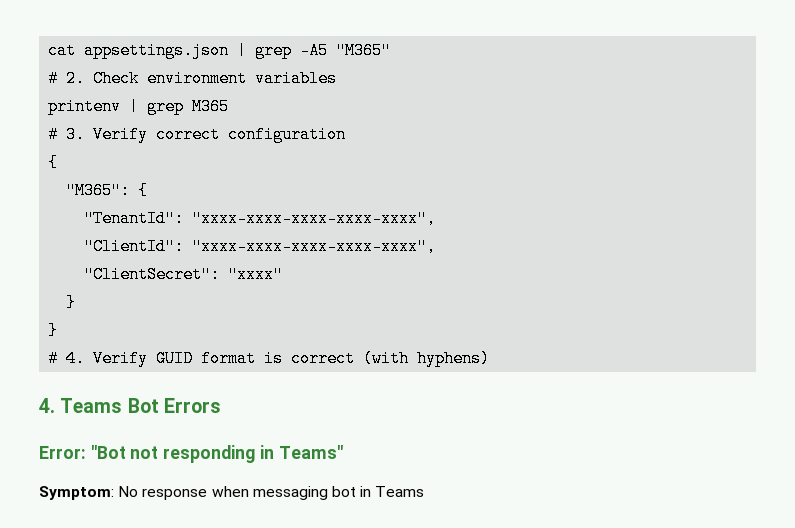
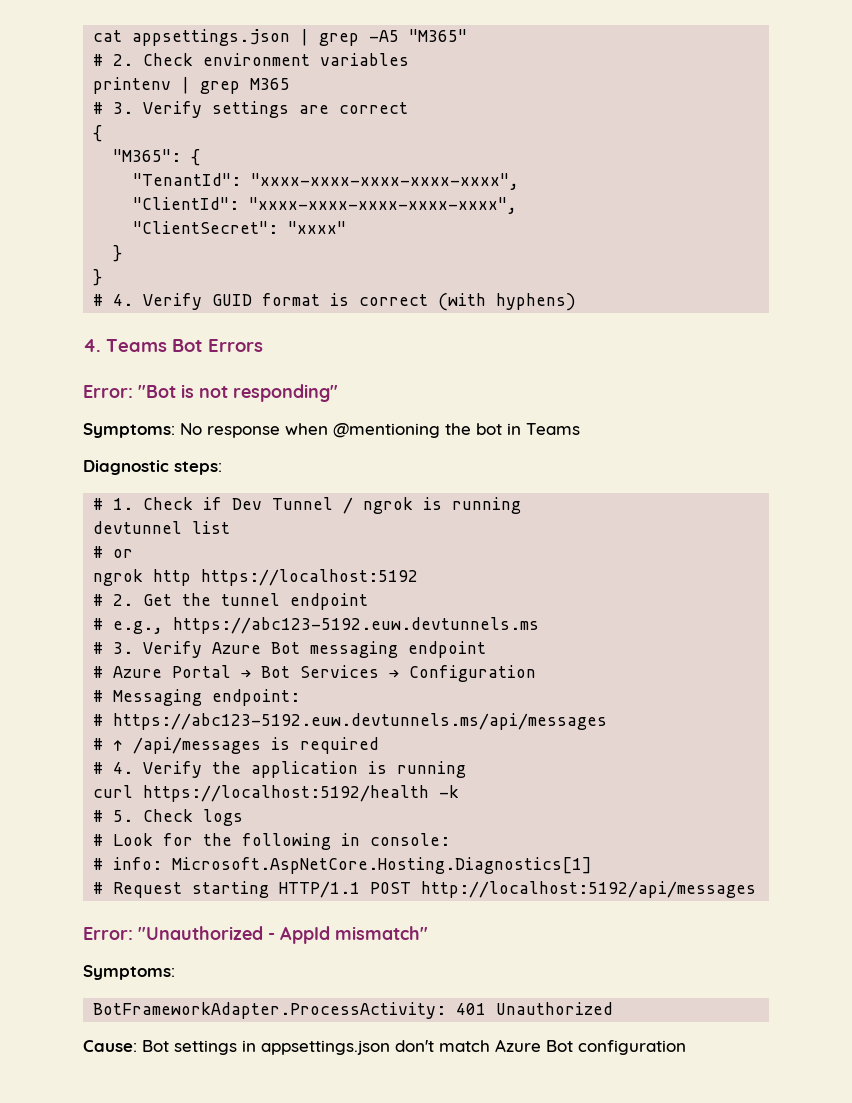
[156,126,347,143] correct configuration -> [212,101,409,118] settings are correct
[130,445,343,463] [39,486,114,500] not responding in Teams" // Symptom: -> [181,384,338,402] [83,423,175,438] is not responding" // Symptoms:
[252,486,328,500] messaging -> [333,423,471,438] @mentioning the
(425, 491) none -> [83,460,222,475] [93,497,522,514] [93,521,231,534] [93,546,134,558] [93,569,419,586] [93,593,369,610] [93,617,540,634] [93,641,487,658] [93,665,537,682] [93,689,301,706] [93,713,608,730] [93,737,380,754] [93,761,467,778] [93,785,460,802] [93,809,244,826] [93,833,451,850] [93,857,593,874] [93,881,757,898] [83,926,428,944] [83,965,175,980] [93,1002,614,1019] [83,1039,686,1055] // Diagnostic steps: // # 1. Check if Dev Tunnel / ngrok is running // devtunnel list // # or // ngrok http https://localhost:5192 // # 2. Get the tunnel endpoint // # e.g., https://abc123-5192.euw.devtunnels.ms // # 3. Verify Azure Bot messaging endpoint // # Azure Portal → Bot Services → Configuration // # Messaging endpoint: // # https://abc123-5192.euw.devtunnels.ms/api/messages // # ↑ /api/messages is required // # 4. Verify the application is running // curl https://localhost:5192/health -k // # 5. Check logs // # Look for the following in console: // # info: Microsoft.AspNetCore.Hosting.Diagnostics[1] // # Request starting HTTP/1.1 POST http://localhost:5192/api/messages // Error: "Unauthorized - AppId mismatch" // Symptoms: // BotFrameworkAdapter.ProcessActivity: 401 Unauthorized // Cause: Bot settings in appsettings.json don't match Azure Bot configuration

